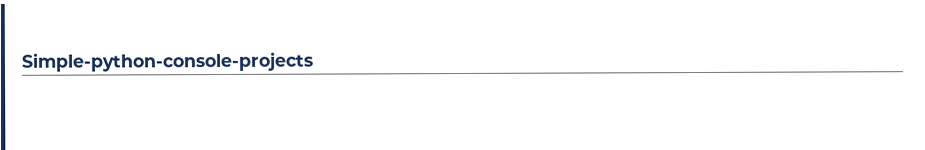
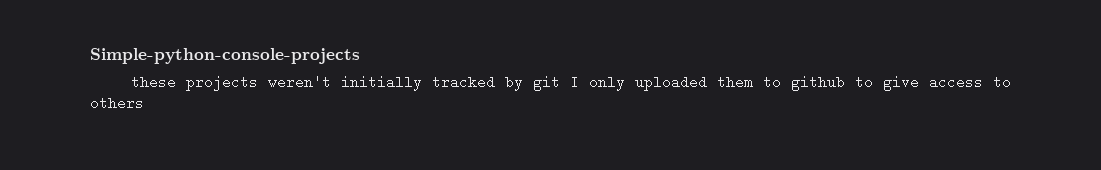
(313, 61) none -> [131,75,1012,91] [90,96,144,110] // these projects weren't initially tracked by git I only uploaded them to github to give access to others

